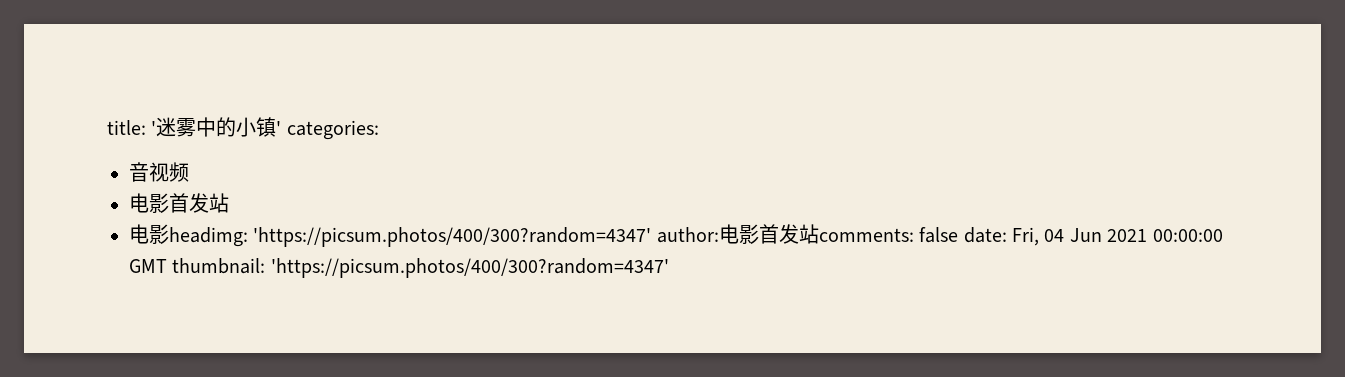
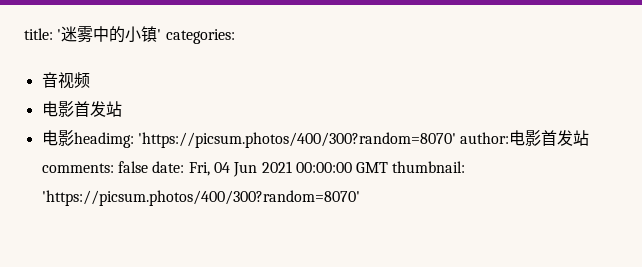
[253,227,652,247] 'https://picsum.photos/400/300?random=4347' -> [137,132,456,148] 'https://picsum.photos/400/300?random=8070'
[270,258,669,278] 'https://picsum.photos/400/300?random=4347' -> [41,190,360,206] 'https://picsum.photos/400/300?random=8070'

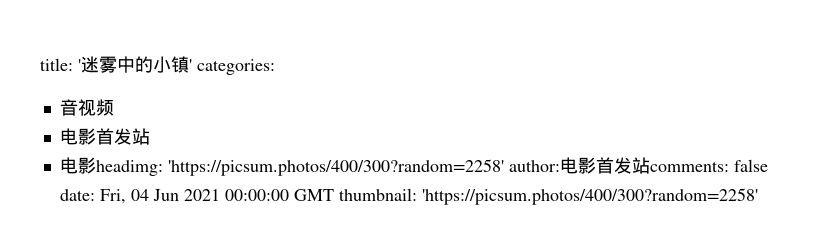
[137,132,456,148] 'https://picsum.photos/400/300?random=8070' -> [167,159,504,176] 'https://picsum.photos/400/300?random=2258'
[41,190,360,206] 'https://picsum.photos/400/300?random=8070' -> [421,188,758,205] 'https://picsum.photos/400/300?random=2258'

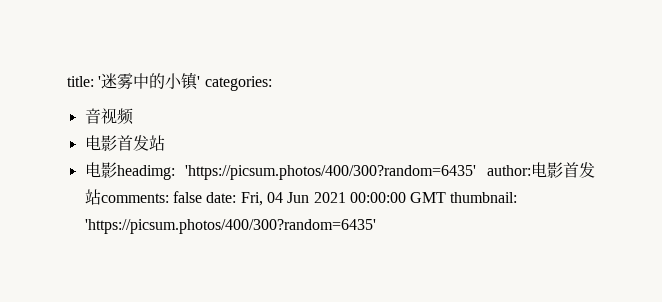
[167,159,504,176] 'https://picsum.photos/400/300?random=2258' -> [185,165,477,180] 'https://picsum.photos/400/300?random=6435'
[421,188,758,205] 'https://picsum.photos/400/300?random=2258' -> [84,219,376,234] 'https://picsum.photos/400/300?random=6435'

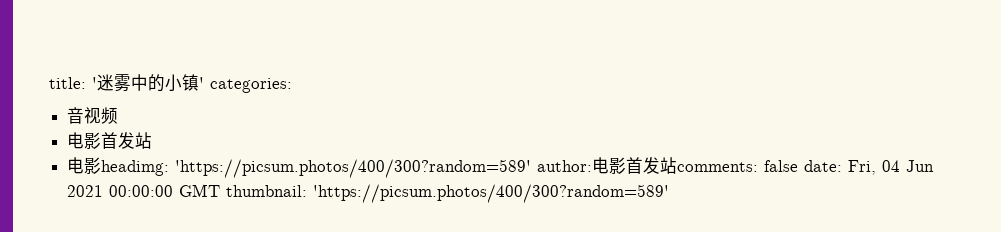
[185,165,477,180] 'https://picsum.photos/400/300?random=6435' -> [175,159,532,178] 'https://picsum.photos/400/300?random=589'
[84,219,376,234] 'https://picsum.photos/400/300?random=6435' -> [313,184,670,203] 'https://picsum.photos/400/300?random=589'

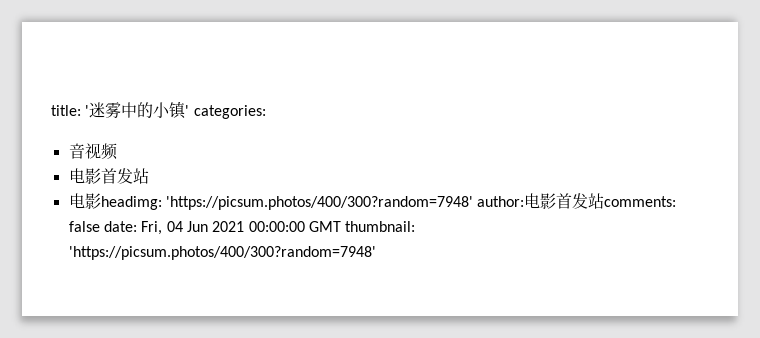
[175,159,532,178] 'https://picsum.photos/400/300?random=589' -> [165,196,473,210] 'https://picsum.photos/400/300?random=7948'
[313,184,670,203] 'https://picsum.photos/400/300?random=589' -> [68,246,376,260] 'https://picsum.photos/400/300?random=7948'

